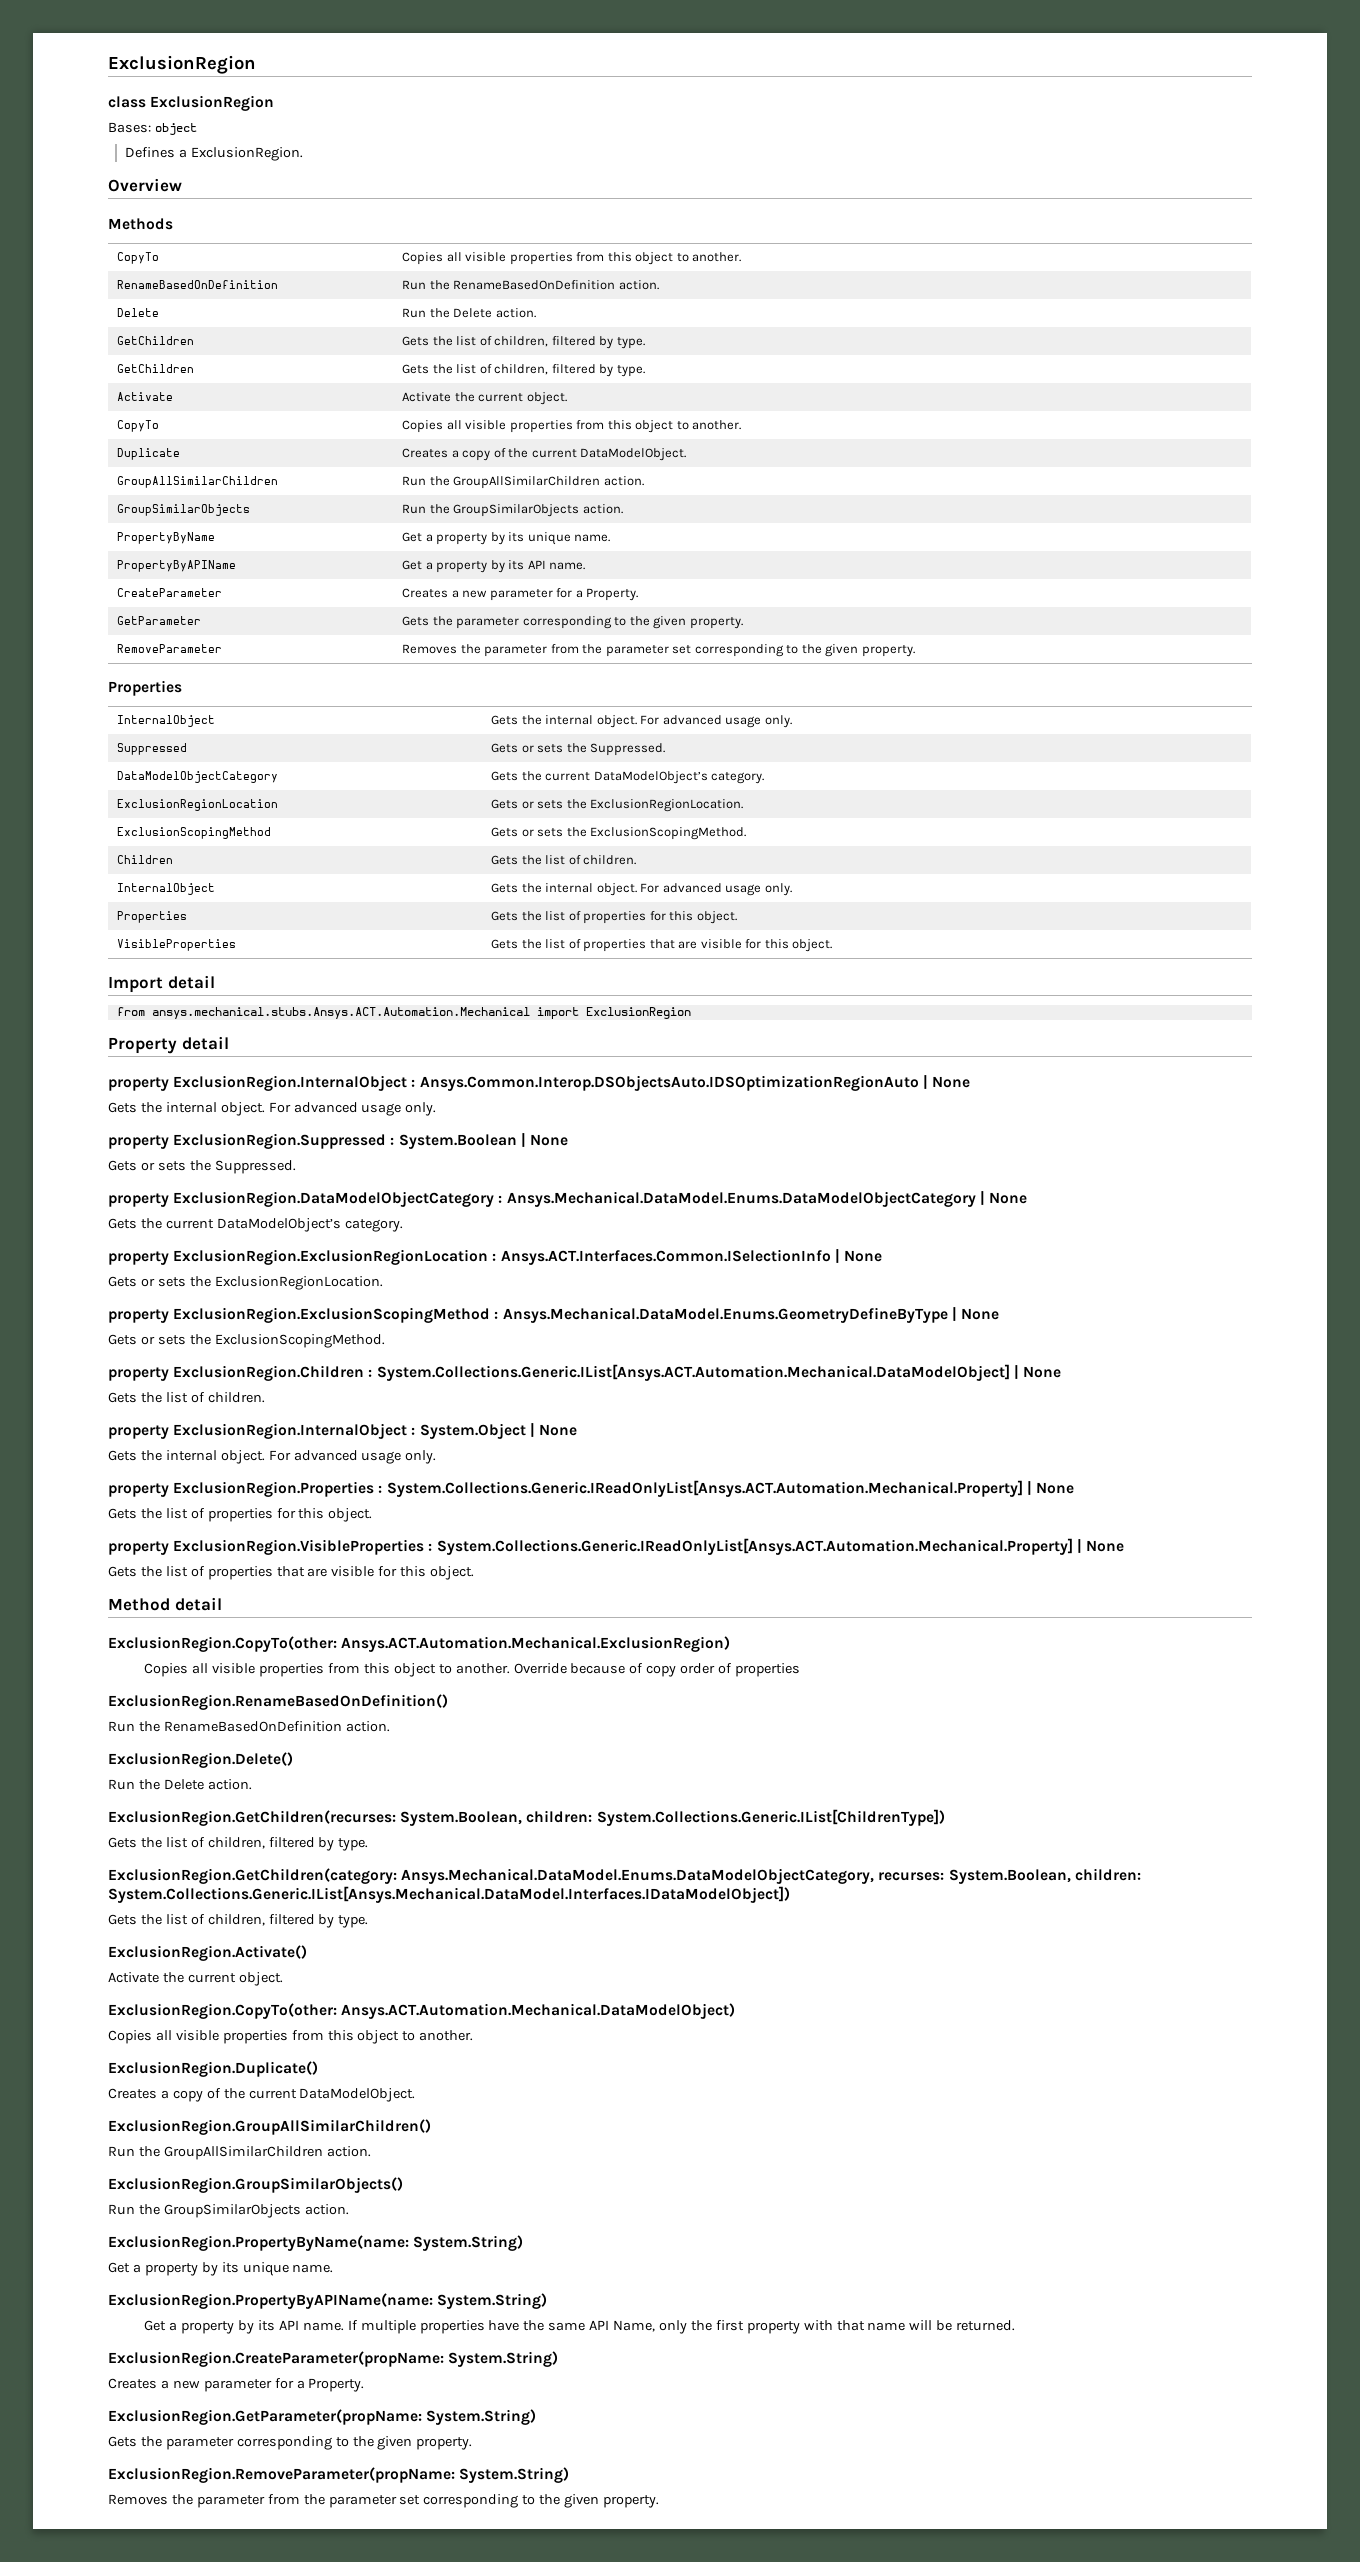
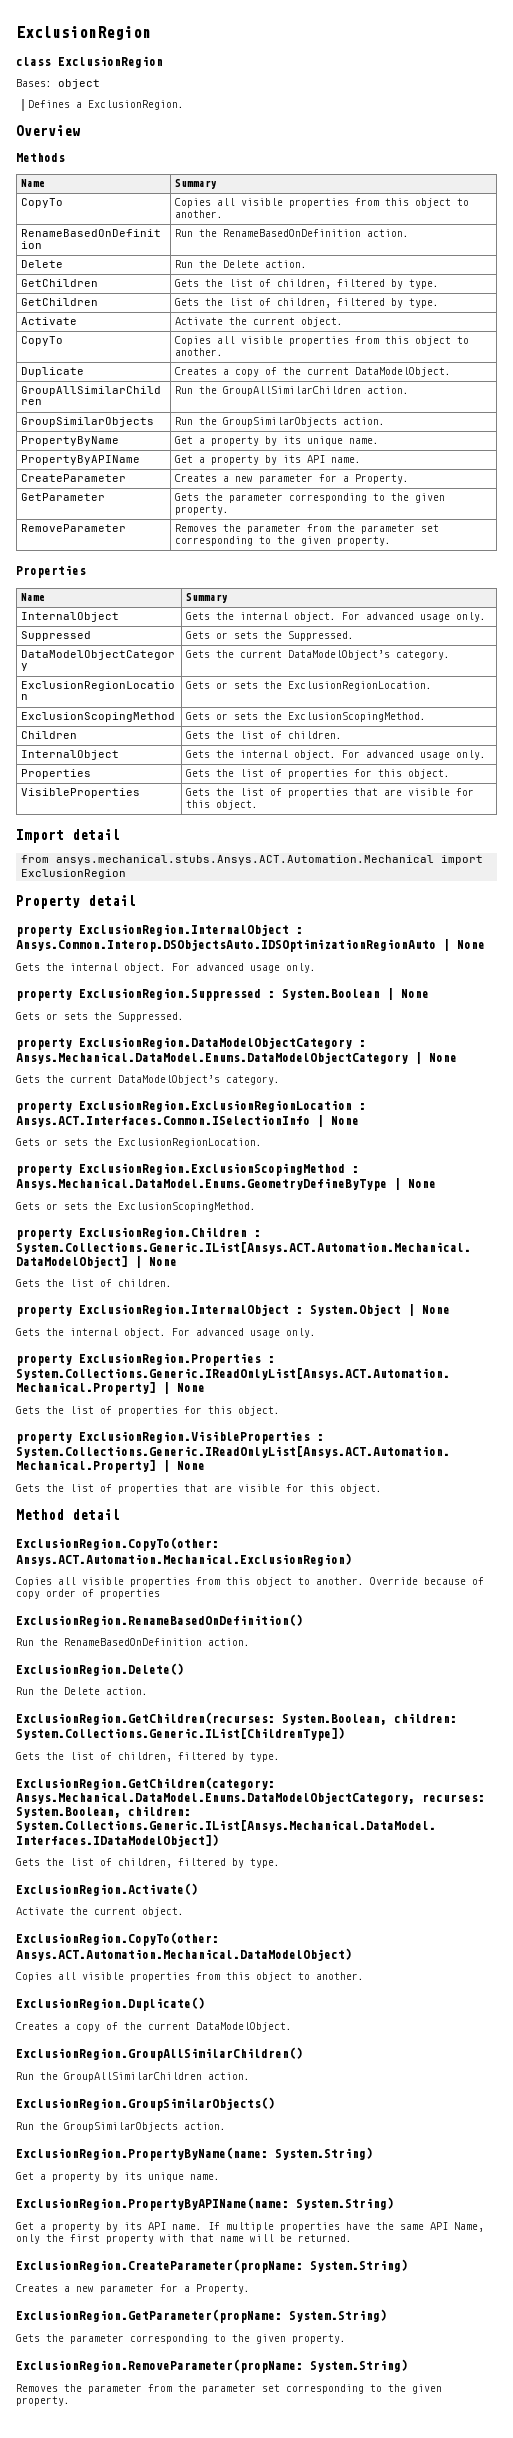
(173, 224) none -> [21,179,46,187] [175,179,218,189] // Name | Summary
(182, 688) none -> [21,593,46,601] [186,593,229,603] // Name | Summary

